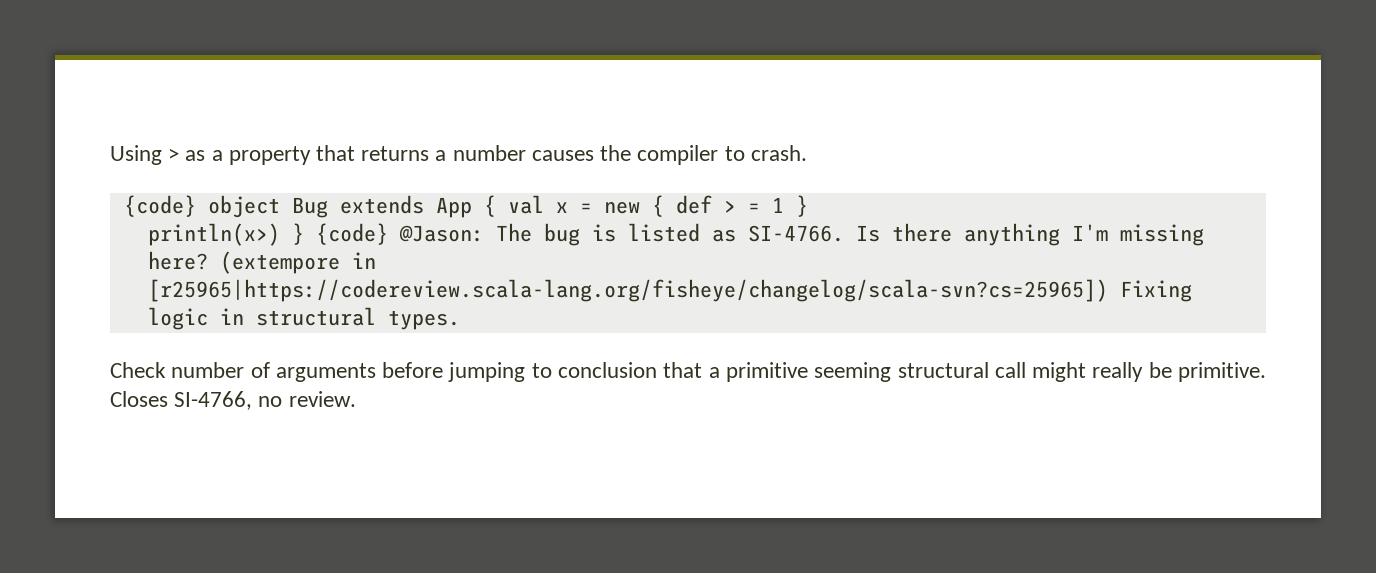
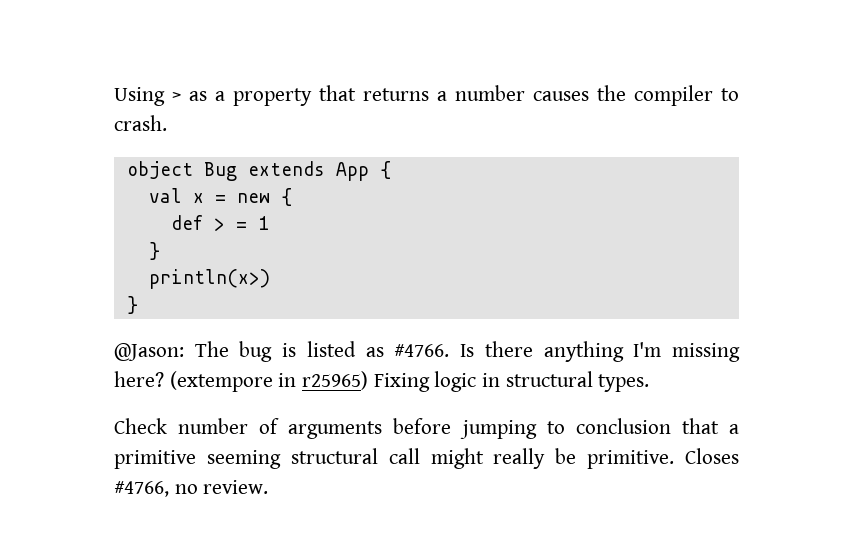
[123,195,196,217] {code} -> (167, 123) none
(496, 206) none -> (391, 170) //
(664, 206) none -> (292, 197) //
(784, 205) none -> (269, 223) //
[291,223,388,245] } {code} -> [126,296,138,314] // } //
[747,225,844,242] SI-4766. -> [394,344,450,357] #4766.
[147,279,1108,302] [r25965|https://codereview.scala-lang.org/fisheye/changelog/scala-svn?cs=25965]) -> [302,371,369,390] r25965)
[174,391,253,410] SI-4766, -> [114,481,169,497] #4766,

